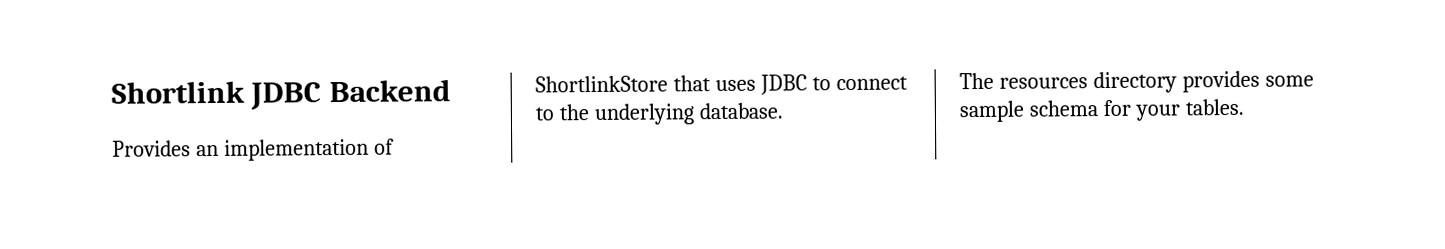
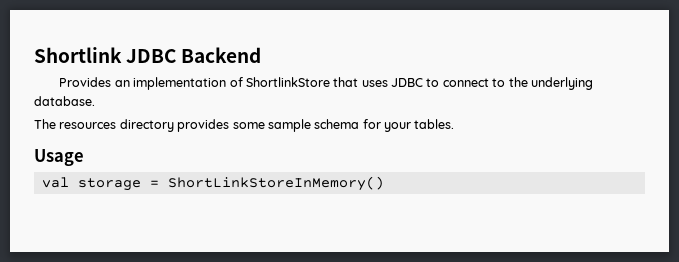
(1244, 107) none -> [34,149,84,166] [41,176,384,191] // Usage // val storage = ShortLinkStoreInMemory()

